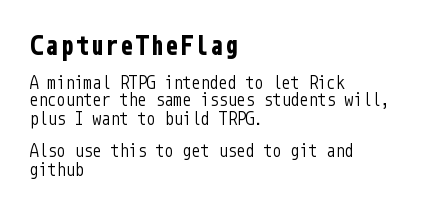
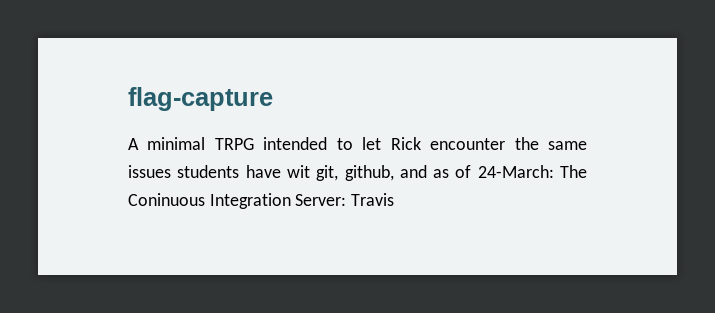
[29,35,239,61] CaptureTheFlag -> [128,87,273,111] flag-capture
[119,75,155,89] RTPG -> [214,138,254,150] TRPG
[344,92,389,109] [29,111,263,129] [29,143,353,160] [29,162,83,179] will, plus I want to build TRPG. // Also use this to get used to git and github -> [245,165,587,181] [128,193,395,209] have wit git, github, and as of 24-March: The Coninuous Integration Server: Travis

